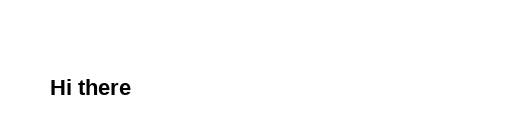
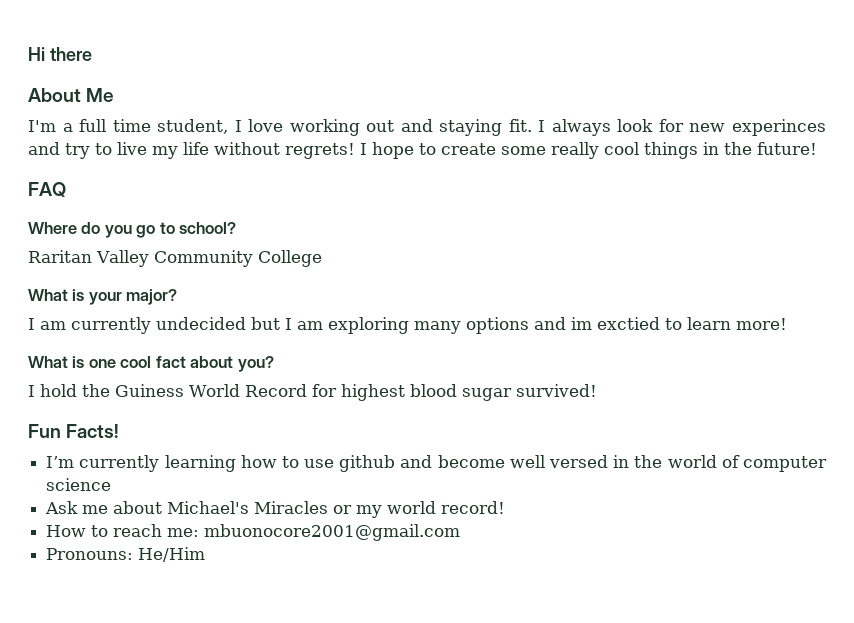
(131, 87) none -> [28,88,115,102] [28,119,826,136] [28,142,817,159] [28,182,66,197] [28,222,237,238] [28,250,322,267] [28,289,178,305] [28,317,787,334] [28,356,274,372] [28,384,597,401] [28,424,120,438] [46,455,828,472] [46,478,112,491] [45,501,506,518] [46,524,461,541] [46,547,206,562] // About Me // I'm a full time student, I love working out and staying fit. I always look for new experinces and try to live my life without regrets! I hope to create some really cool things in the future! // FAQ // Where do you go to school? // Raritan Valley Community College // What is your major? // I am currently undecided but I am exploring many options and im exctied to learn more! // What is one cool fact about you? // I hold the Guiness World Record for highest blood sugar survived! // Fun Facts! // I’m currently learning how to use github and become well versed in the world of computer science // Ask me about Michael's Miracles or my world record! // How to reach me: mbuonocore2001@gmail.com // Pronouns: He/Him

